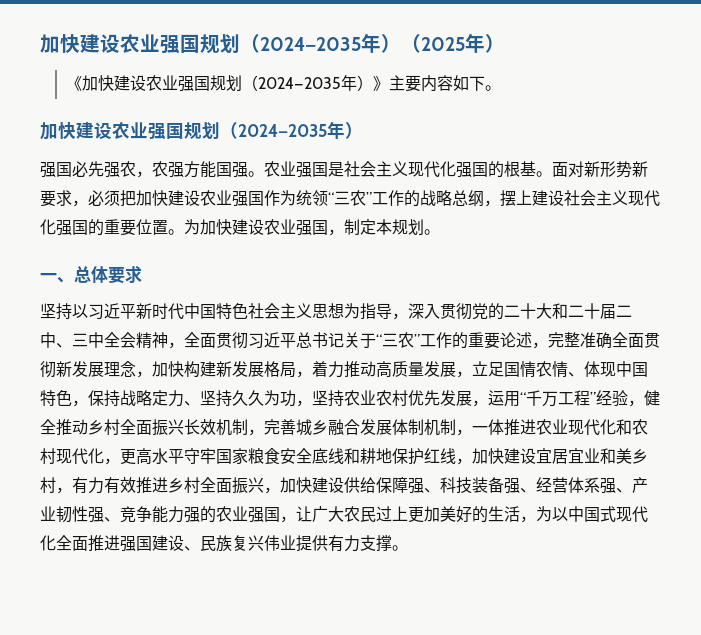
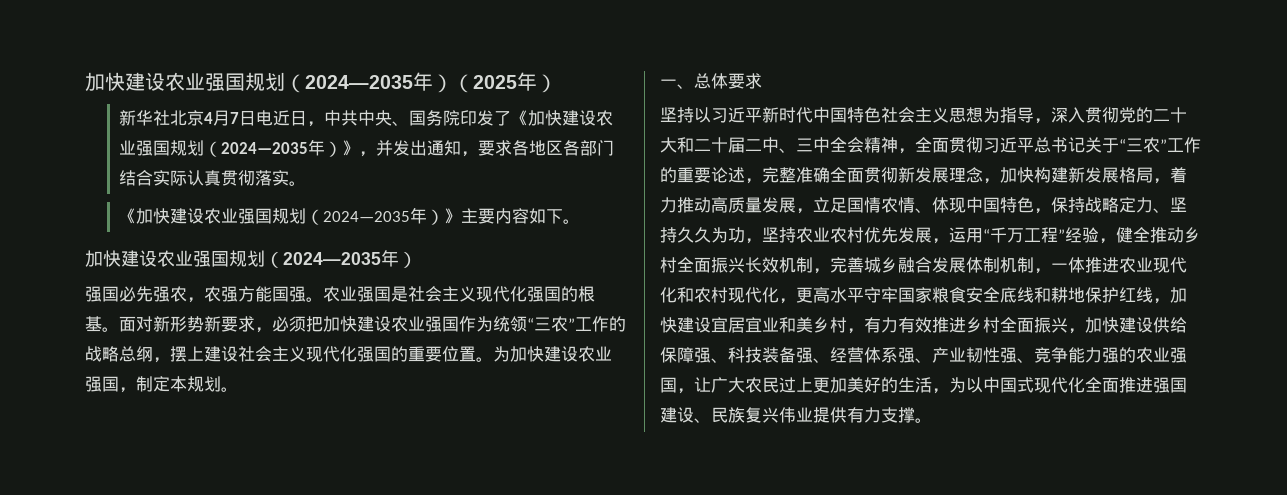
(505, 43) none -> [118,110,613,127] [118,139,614,157] [118,170,306,186] // 新华社北京4月7日电近日，中共中央、国务院印发了《加快建设农业强国规划（2024—2035年）》，并发出通知，要求各地区各部门结合实际认真贯彻落实。

